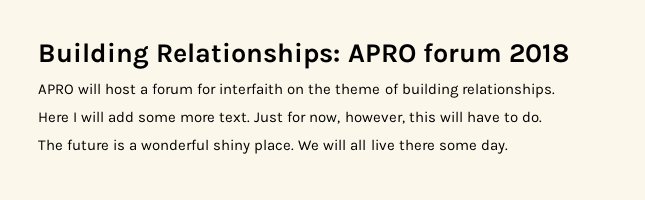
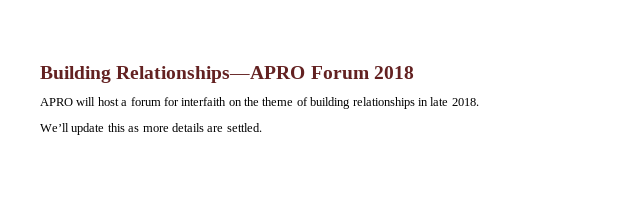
[156,42,502,69] Relationships: APRO forum -> [116,66,369,83] Relationships—APRO Forum
[461,83,555,98] [38,111,542,124] [38,139,508,154] relationships. // Here I will add some more text. Just for now, however, this will have to do. // The future is a wonderful shiny place. We will all live there some day. -> [352,97,479,109] [40,123,262,135] relationships in late 2018. // We’ll update this as more details are settled.

